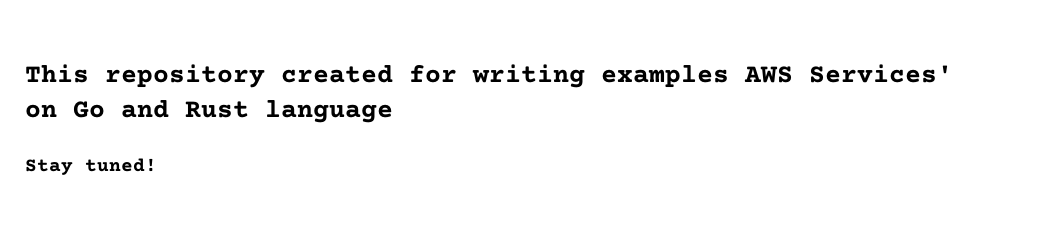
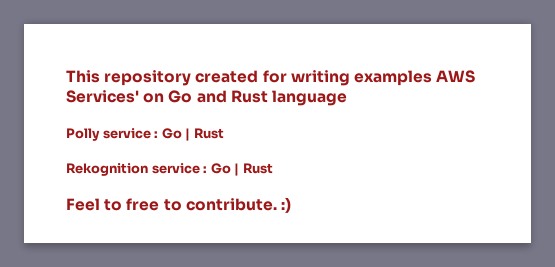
[25,158,157,175] Stay tuned! -> [66,128,224,141] [66,163,273,176] [66,197,291,213] Polly service : Go | Rust // Rekognition service : Go | Rust // Feel to free to contribute. :)

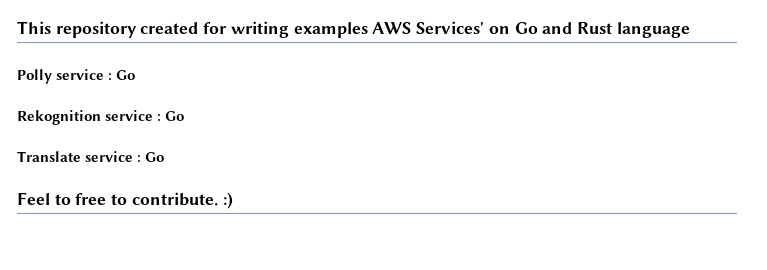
[185,128,224,141] | Rust -> (136, 75) none
[234,163,273,176] | Rust -> [17,151,165,162] // Translate service : Go

